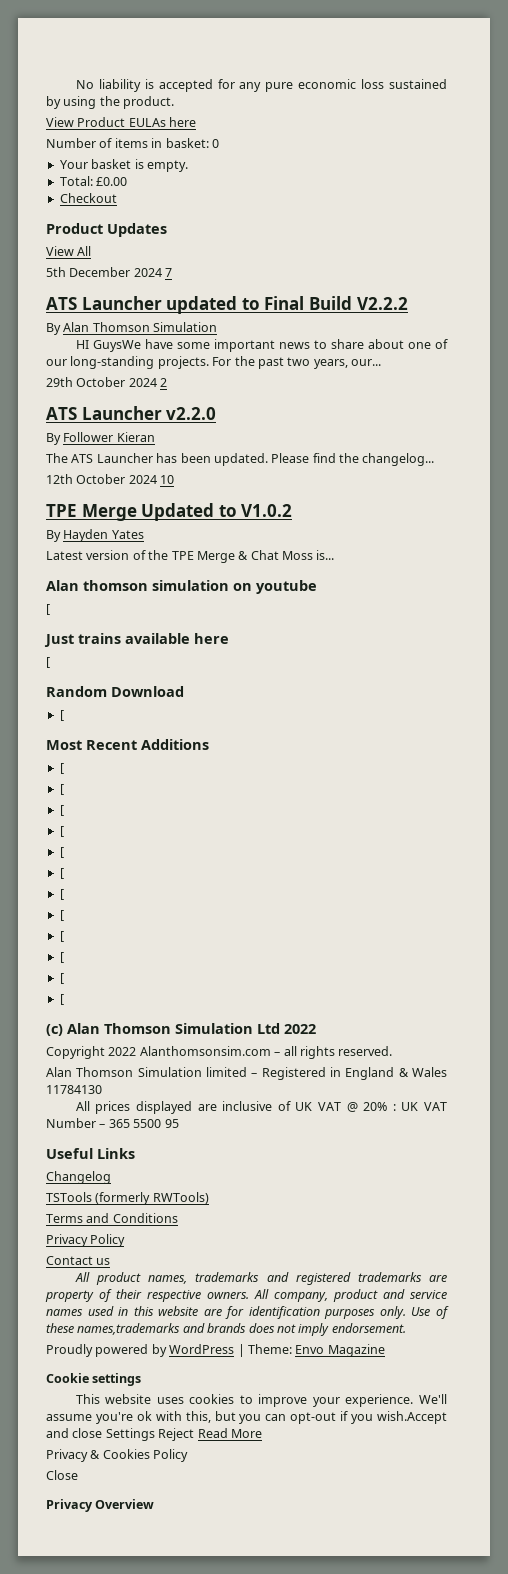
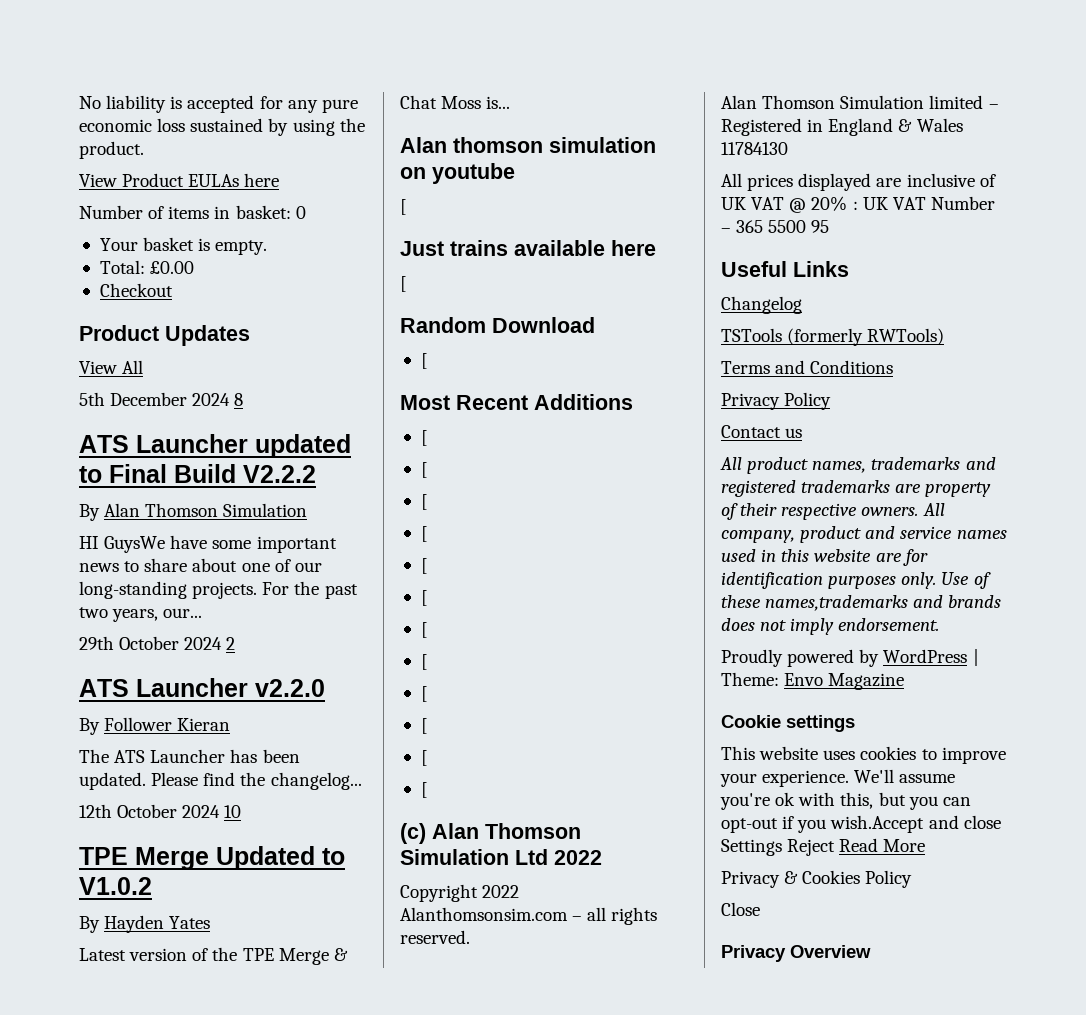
[165,268,173,277] 7 -> [234,393,244,406] 8

